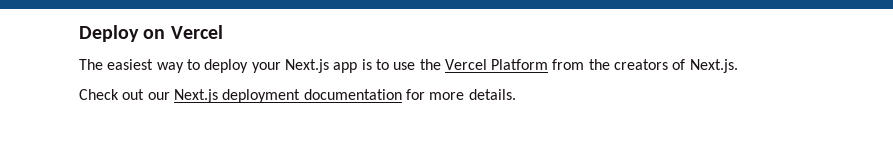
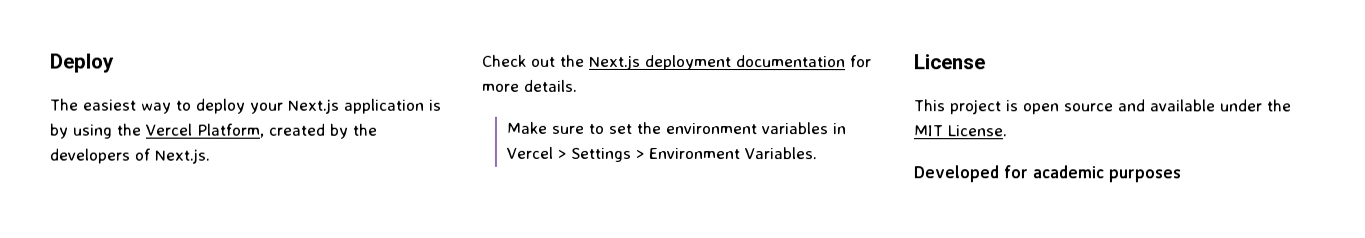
[143,25,223,39] on Vercel -> (115, 63) none
[333,59,669,73] app is to use the Vercel Platform from the creators -> [344,98,442,114] [49,123,377,139] [49,148,130,164] application is by using the Vercel Platform, created by the developers
[147,92,170,100] our -> [560,54,585,67] the
(516, 94) none -> [505,121,846,135] [505,146,817,162] [914,54,986,70] [914,99,1292,115] [913,125,1007,137] [913,165,1181,183] // Make sure to set the environment variables in Vercel > Settings > Environment Variables. // License // This project is open source and available under the MIT License. // Developed for academic purposes

